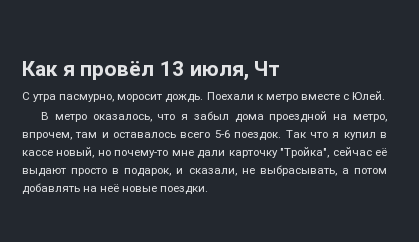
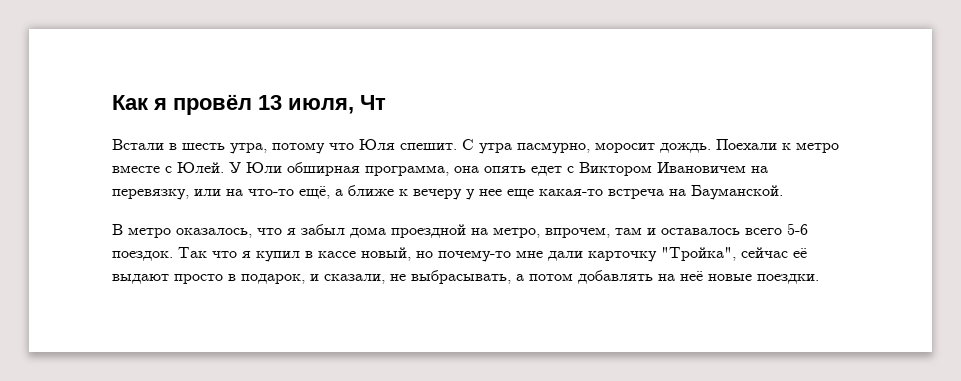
(281, 68) none -> [112,139,457,154] Встали в шесть утра, потому что Юля спешит.
(386, 95) none -> [229,162,768,176] [112,185,783,200] У Юли обширная программа, она опять едет с Виктором Ивановичем на перевязку, или на что-то ещё, а ближе к вечеру у нее еще какая-то встреча на Бауманской.

